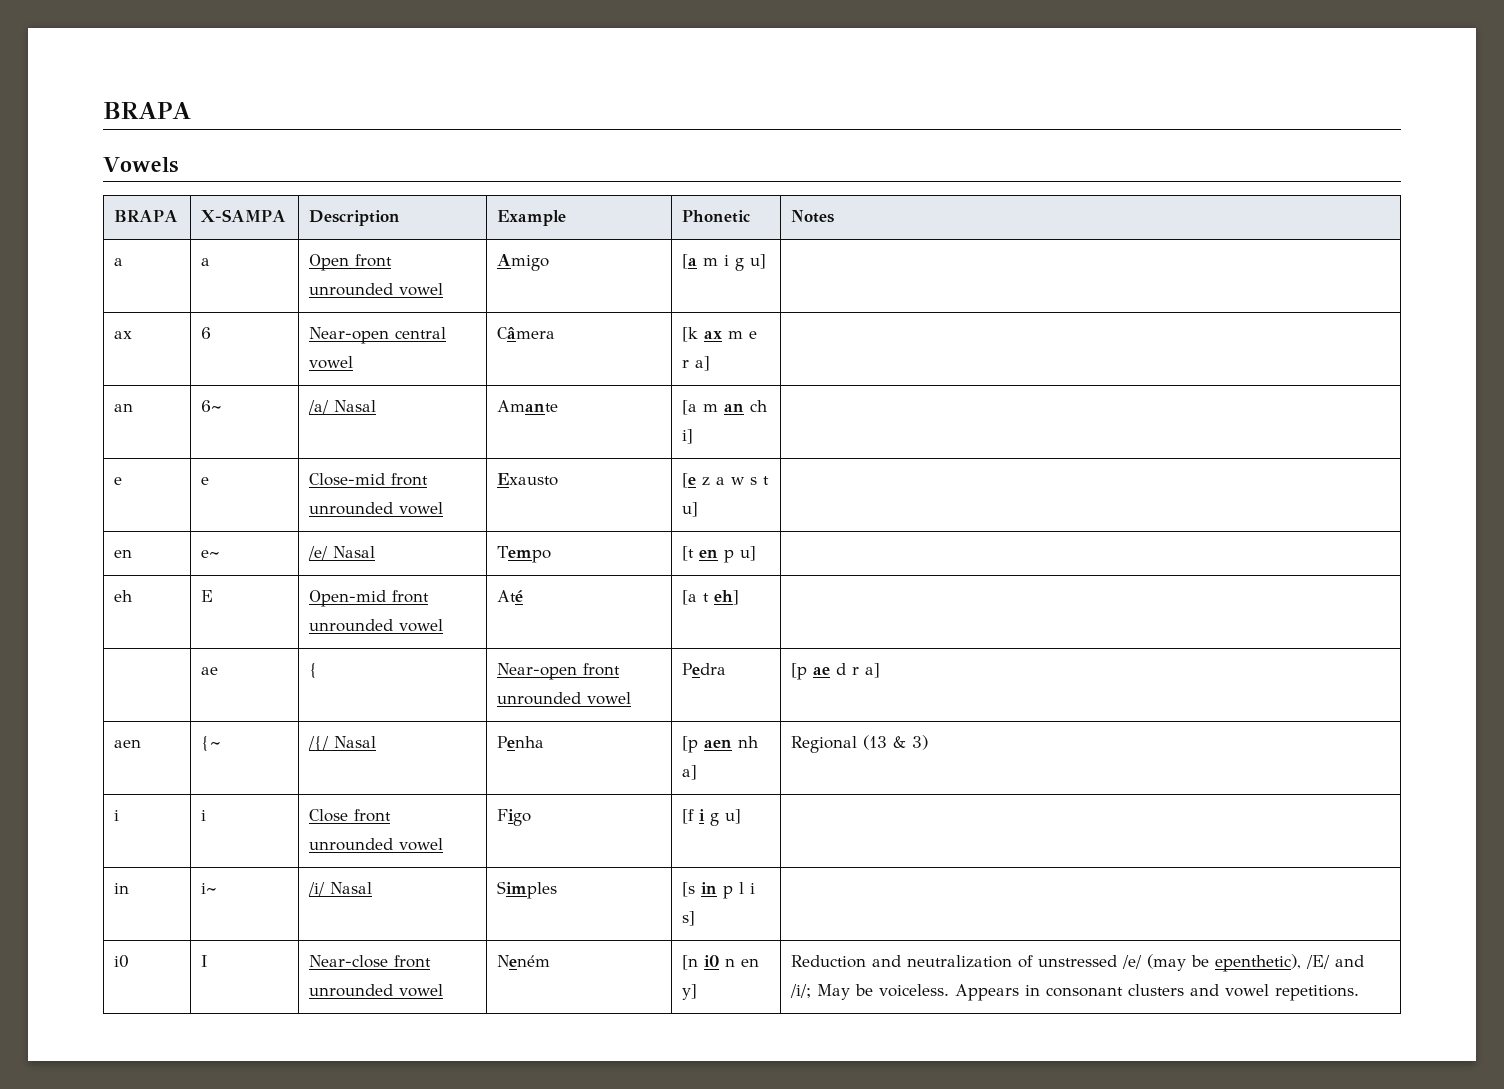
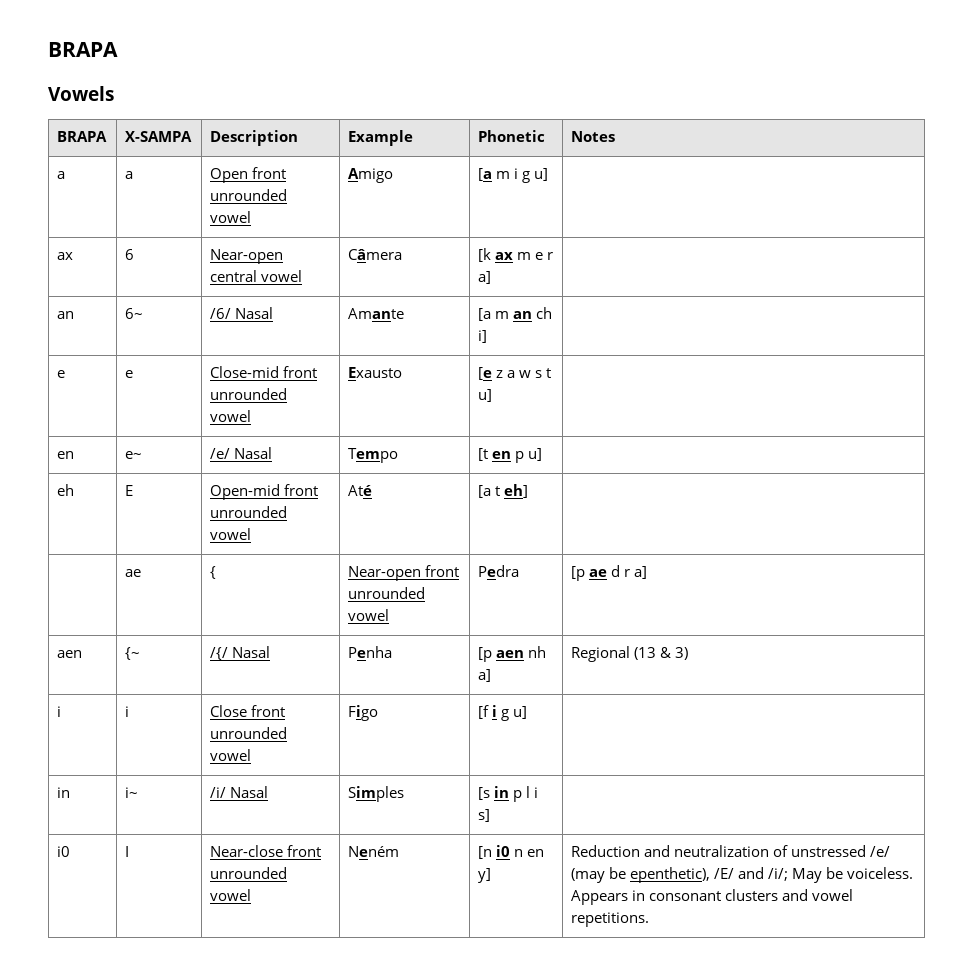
[308,400,330,414] /a/ -> [210,308,232,319] /6/

